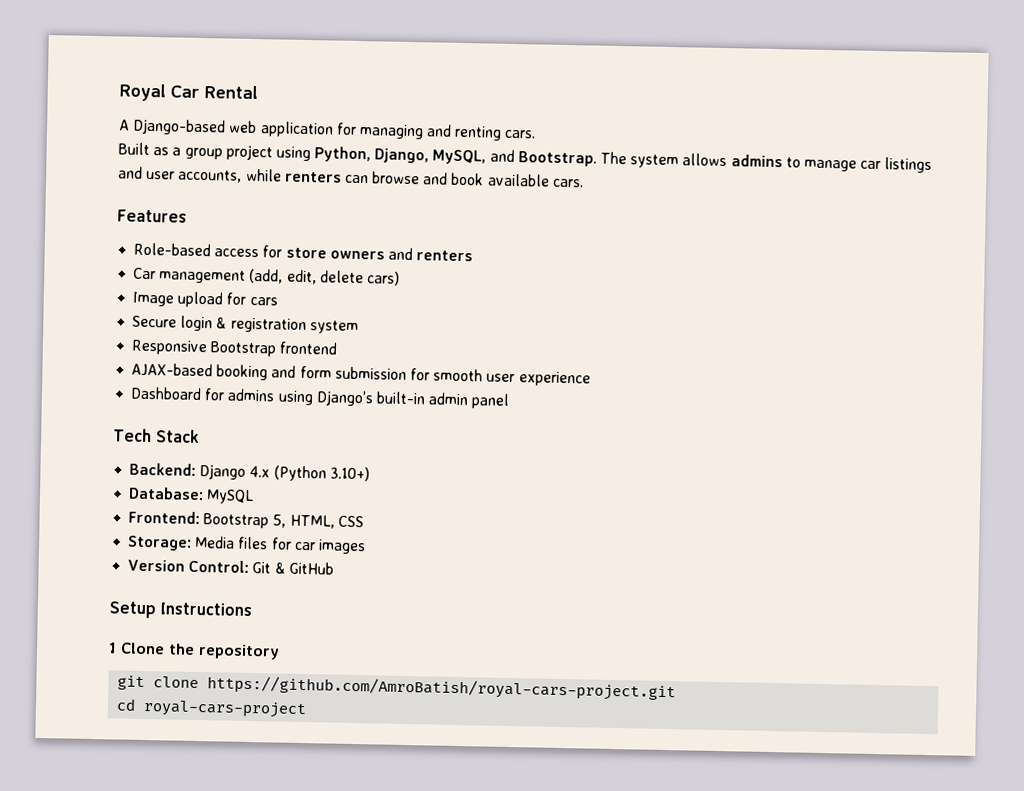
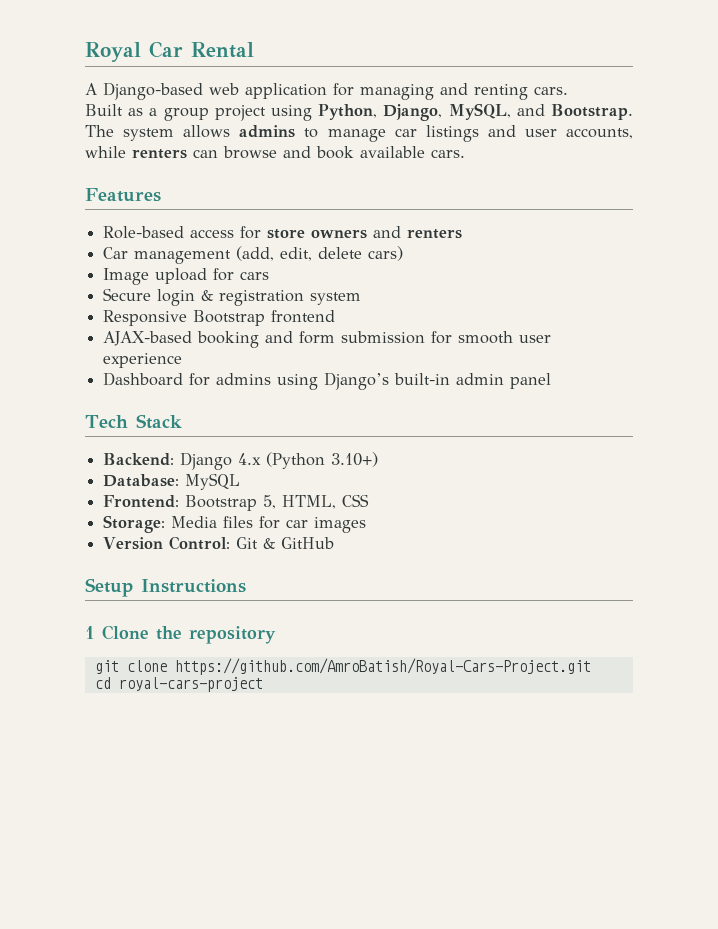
[207,675,677,702] https://github.com/AmroBatish/royal-cars-project.git -> [174,658,591,675] https://github.com/AmroBatish/Royal-Cars-Project.git

